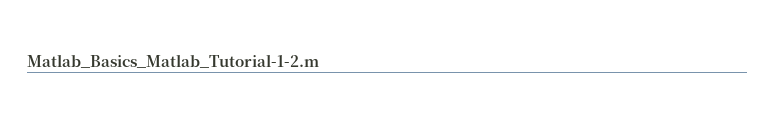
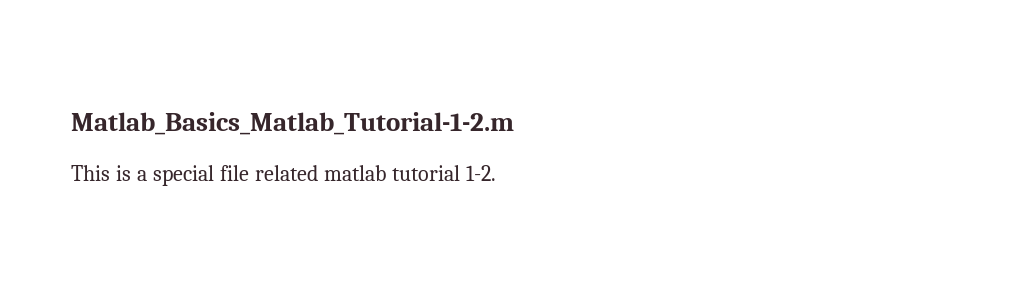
(319, 61) none -> [71,165,496,186] // This is a special file related matlab tutorial 1-2.

